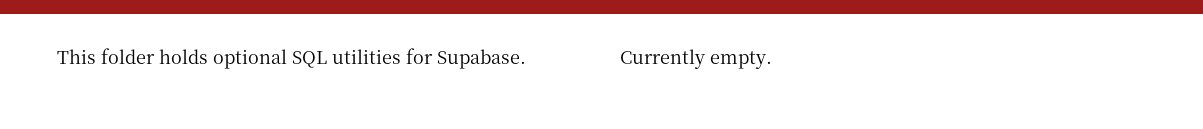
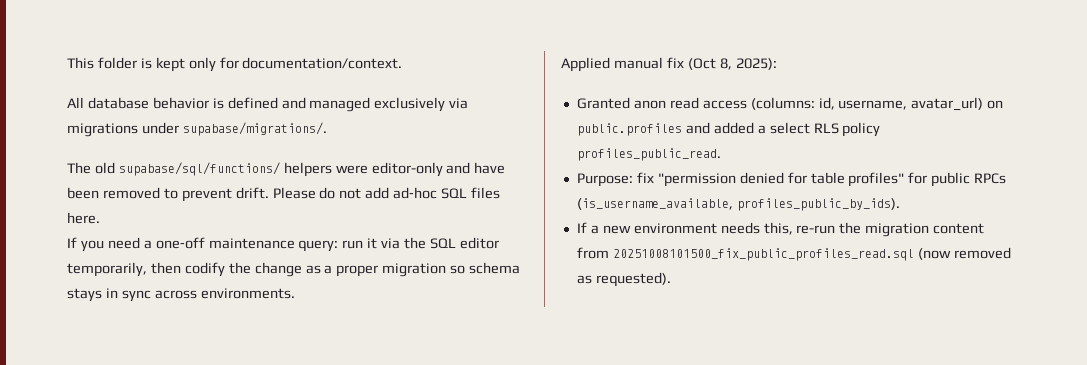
[159,48,772,69] holds optional SQL utilities for Supabase. Currently empty. -> [140,57,403,72] [67,97,469,112] [67,122,327,137] [67,162,506,177] [67,187,501,202] [67,212,100,224] [67,237,499,252] [67,262,521,277] [67,288,295,302] [561,57,777,72] [576,97,1004,111] [576,122,881,137] [576,148,721,161] [576,172,1007,187] [576,198,900,211] [576,222,985,237] [576,247,1011,261] [576,272,671,287] is kept only for documentation/context. // All database behavior is defined and managed exclusively via migrations under supabase/migrations/. // The old supabase/sql/functions/ helpers were editor-only and have been removed to prevent drift. Please do not add ad‑hoc SQL files here. // If you need a one‑off maintenance query: run it via the SQL editor temporarily, then codify the change as a proper migration so schema stays in sync across environments. // Applied manual fix (Oct 8, 2025): // Granted anon read access (columns: id, username, avatar_url) on public.profiles and added a select RLS policy profiles_public_read. // Purpose: fix "permission denied for table profiles" for public RPCs (is_username_available, profiles_public_by_ids). // If a new environment needs this, re-run the migration content from 20251008101500_fix_public_profiles_read.sql (now removed as requested).

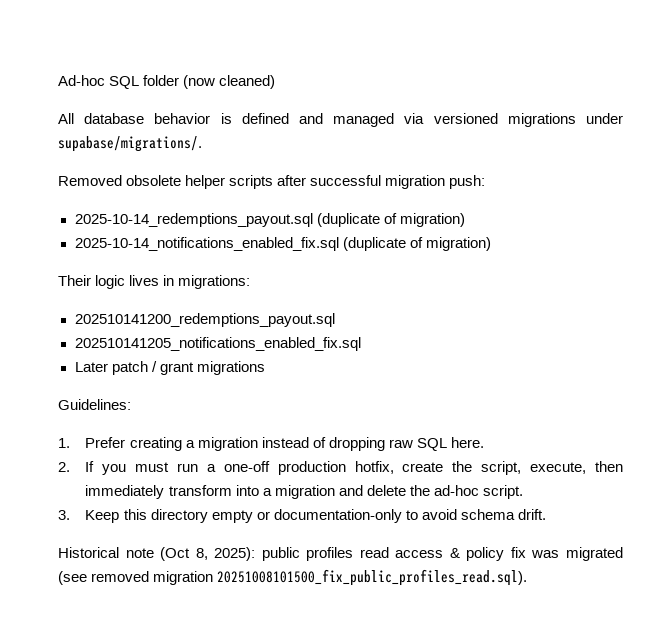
[67,57,403,72] This folder is kept only for documentation/context. -> [58,75,276,89] Ad-hoc SQL folder (now cleaned)
[374,97,469,112] exclusively via -> [404,113,498,124] via versioned
[67,162,506,177] [67,187,501,202] The old supabase/sql/functions/ helpers were editor-only and have been removed to prevent drift. Please do not add ad‑hoc SQL files -> [58,175,486,189] [74,213,465,227] [74,237,491,251] [58,275,251,289] [74,313,335,327] [74,337,361,351] [74,361,265,375] [58,399,131,410] [58,437,447,451] Removed obsolete helper scripts after successful migration push: // 2025-10-14_redemptions_payout.sql (duplicate of migration) // 2025-10-14_notifications_enabled_fix.sql (duplicate of migration) // Their logic lives in migrations: // 202510141200_redemptions_payout.sql // 202510141205_notifications_enabled_fix.sql // Later patch / grant migrations // Guidelines: // 1. Prefer creating a migration instead of dropping raw SQL
(100, 218) none -> [58,462,70,472] 2.
[107,237,499,252] [67,262,521,277] [67,288,295,302] [561,57,777,72] [576,97,1004,111] [576,122,881,137] [576,148,721,161] [576,172,1007,187] [576,198,900,211] [576,222,985,237] [576,247,1011,261] [576,272,671,287] need a one‑off maintenance query: run it via the SQL editor temporarily, then codify the change as a proper migration so schema stays in sync across environments. // Applied manual fix (Oct 8, 2025): // Granted anon read access (columns: id, username, avatar_url) on public.profiles and added a select RLS policy profiles_public_read. // Purpose: fix "permission denied for table profiles" for public RPCs (is_username_available, profiles_public_by_ids). // If a new environment needs this, re-run the migration content from 20251008101500_fix_public_profiles_read.sql (now removed as requested). -> [135,461,623,475] [85,485,523,499] [58,509,546,523] [58,547,624,561] [58,569,528,586] must run a one-off production hotfix, create the script, execute, then immediately transform into a migration and delete the ad‑hoc script. // 3. Keep this directory empty or documentation-only to avoid schema drift. // Historical note (Oct 8, 2025): public profiles read access & policy fix was migrated (see removed migration 20251008101500_fix_public_profiles_read.sql).

